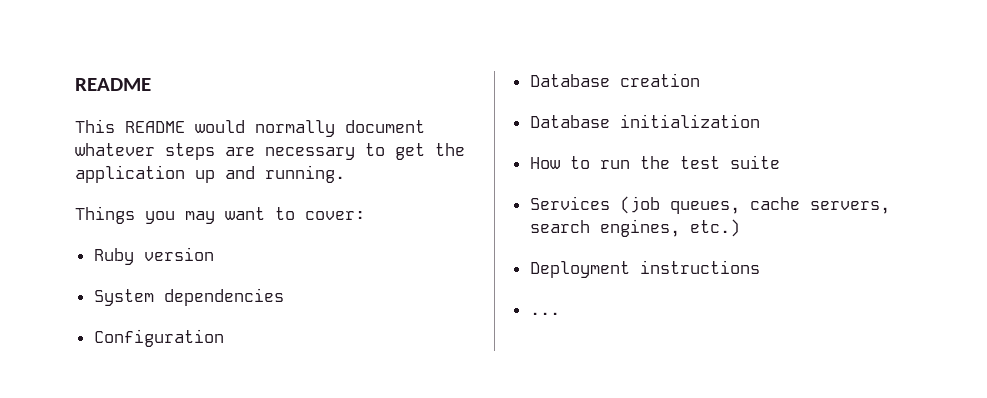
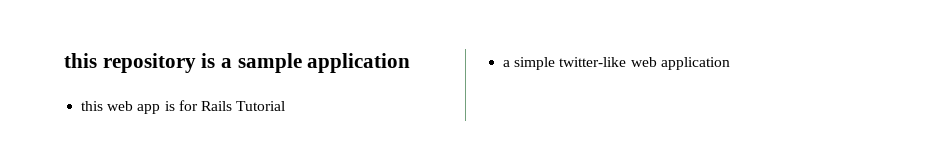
[75,78,151,91] [75,119,425,137] [75,143,465,160] [75,165,345,183] [75,206,365,224] [93,247,214,265] [93,288,284,306] [93,329,224,347] [529,73,700,87] [529,114,760,128] [529,155,780,169] [529,196,890,214] [529,219,740,237] [529,260,760,278] [529,312,560,315] README // This README would normally document whatever steps are necessary to get the application up and running. // Things you may want to cover: // Ruby version // System dependencies // Configuration // Database creation // Database initialization // How to run the test suite // Services (job queues, cache servers, search engines, etc.) // Deployment instructions // ... -> [64,53,411,73] [81,100,286,114] [503,57,730,70] this repository is a sample application // this web app is for Rails Tutorial // a simple twitter-like web application

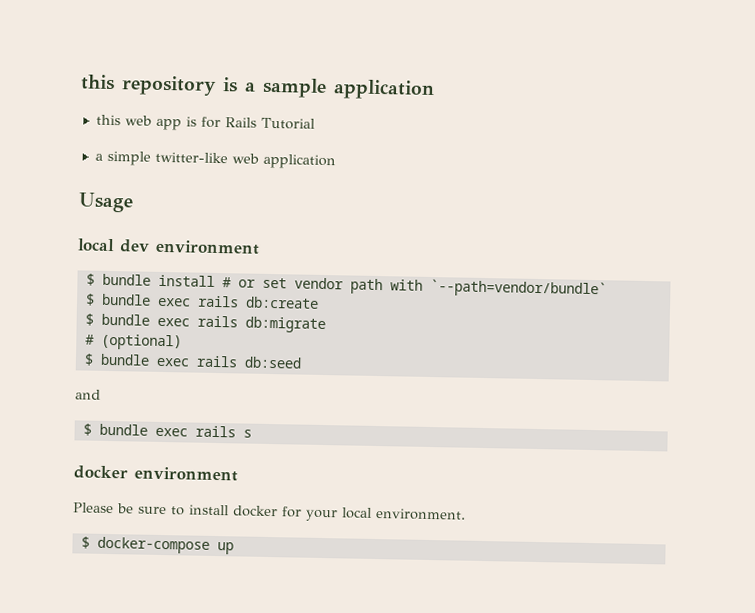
(730, 63) none -> [78,192,134,213] [77,238,260,255] [85,273,607,299] [84,293,319,309] [84,313,326,334] [84,333,182,351] [83,353,302,369] [75,389,101,400] [82,423,252,438] [73,465,238,482] [73,502,466,522] [80,536,234,555] // Usage // local dev environment // $ bundle install # or set vendor path with `--path=vendor/bundle` // $ bundle exec rails db:create // $ bundle exec rails db:migrate // # (optional) // $ bundle exec rails db:seed // and // $ bundle exec rails s // docker environment // Please be sure to install docker for your local environment. // $ docker-compose up

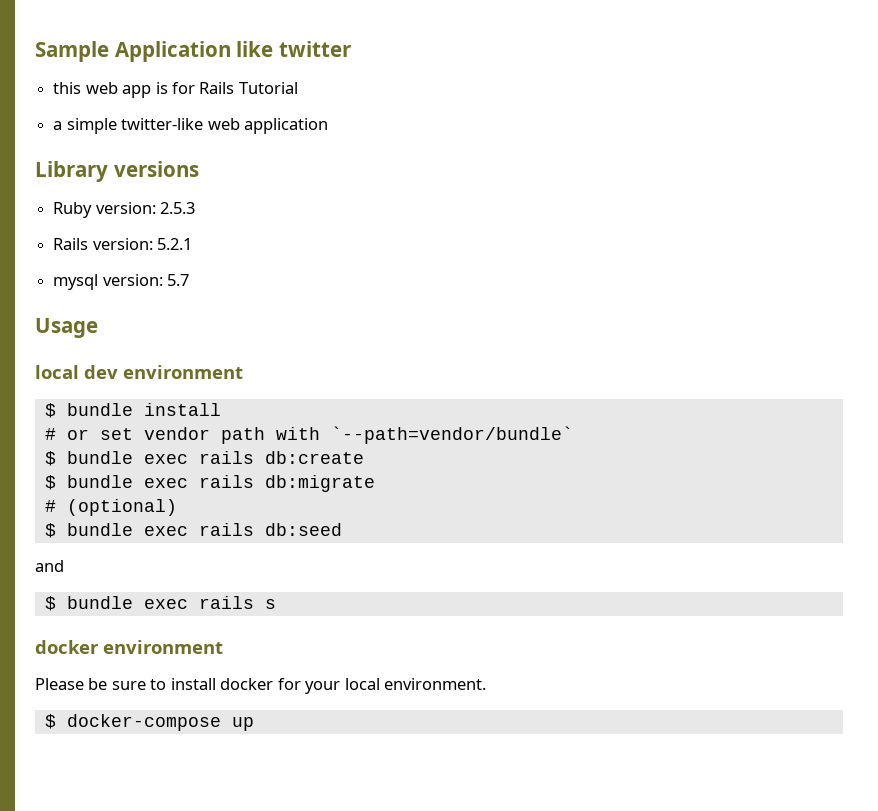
[81,74,435,101] this repository is a sample application -> [35,41,351,62] Sample Application like twitter
(336, 161) none -> [35,161,199,182] [53,202,196,218] [53,238,193,250] [53,274,190,290] // Library versions // Ruby version: 2.5.3 // Rails version: 5.2.1 // mysql version: 5.7
(215, 280) none -> (221, 409) //

